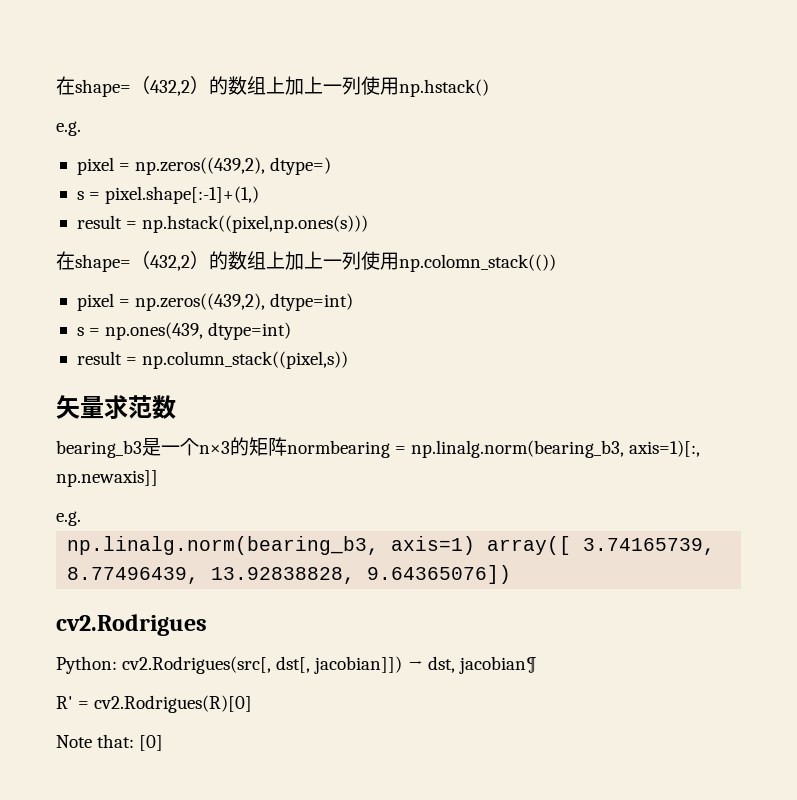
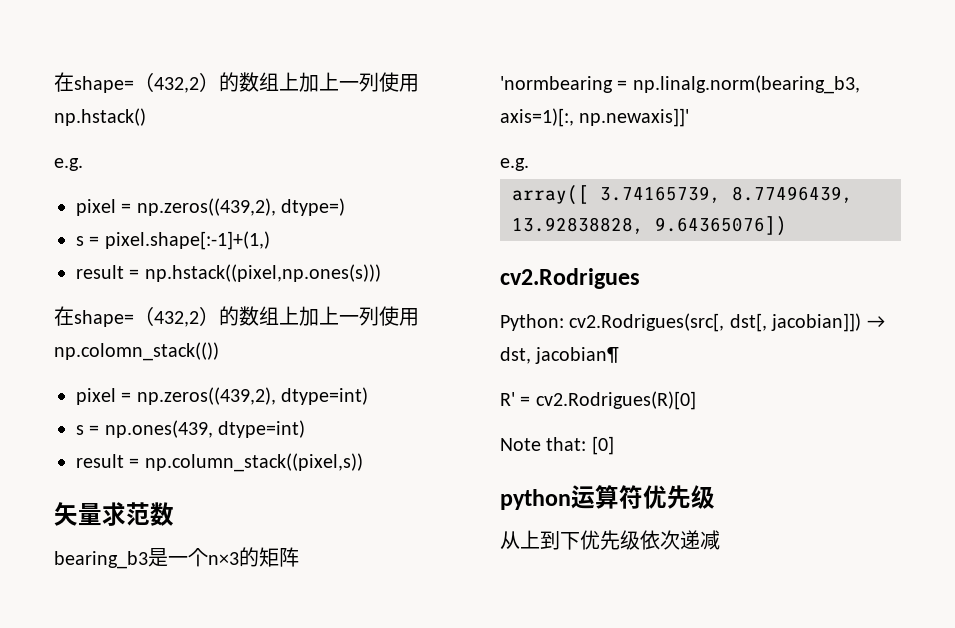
[287,440,390,458] normbearing -> [500,76,613,93] // 'normbearing
[56,470,158,487] [56,511,81,526] [67,536,476,555] np.newaxis]] // e.g. // np.linalg.norm(bearing_b3, axis=1) -> [579,108,690,127] [500,158,529,171] np.newaxis]]' // e.g. //
(164, 743) none -> [500,485,715,510] [500,530,720,550] // python运算符优先级 // 从上到下优先级依次递减

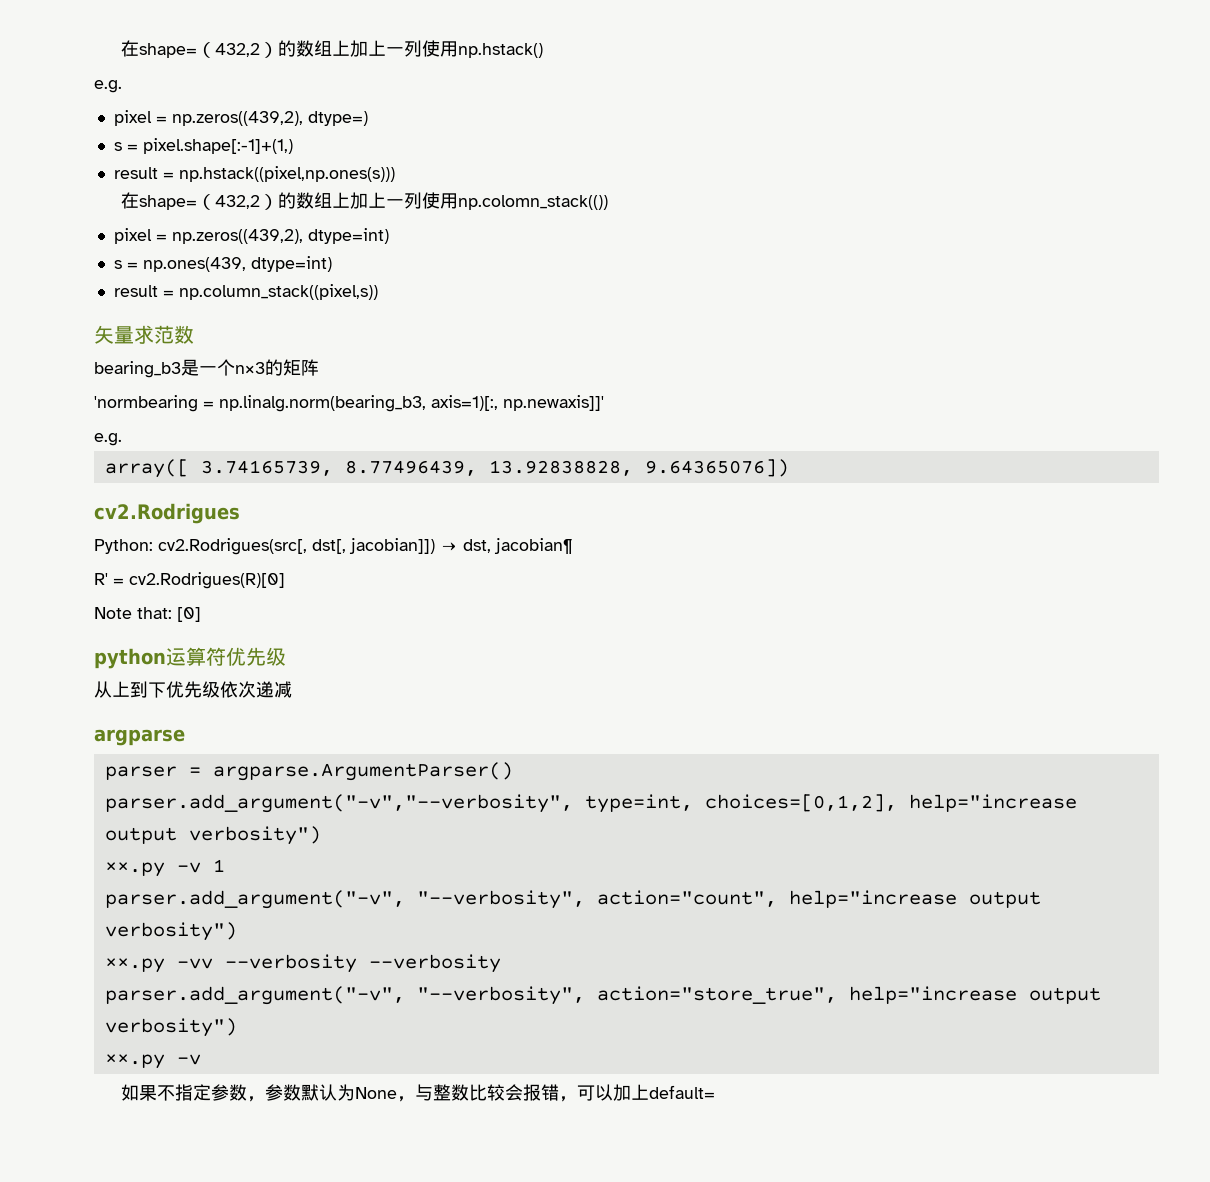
(720, 540) none -> [94,729,185,746] [104,762,513,781] [104,794,1077,813] [104,826,321,845] [104,859,225,877] [104,890,1041,909] [104,922,237,941] [104,954,501,973] [104,986,1101,1005] [104,1018,237,1037] [104,1054,201,1069] [121,1084,716,1102] // argparse // parser = argparse.ArgumentParser() // parser.add_argument("-v","--verbosity", type=int, choices=[0,1,2], help="increase output verbosity") // ××.py -v 1 // parser.add_argument("-v", "--verbosity", action="count", help="increase output verbosity") // ××.py -vv --verbosity --verbosity // parser.add_argument("-v", "--verbosity", action="store_true", help="increase output verbosity") // ××.py -v // 如果不指定参数，参数默认为None，与整数比较会报错，可以加上default=

